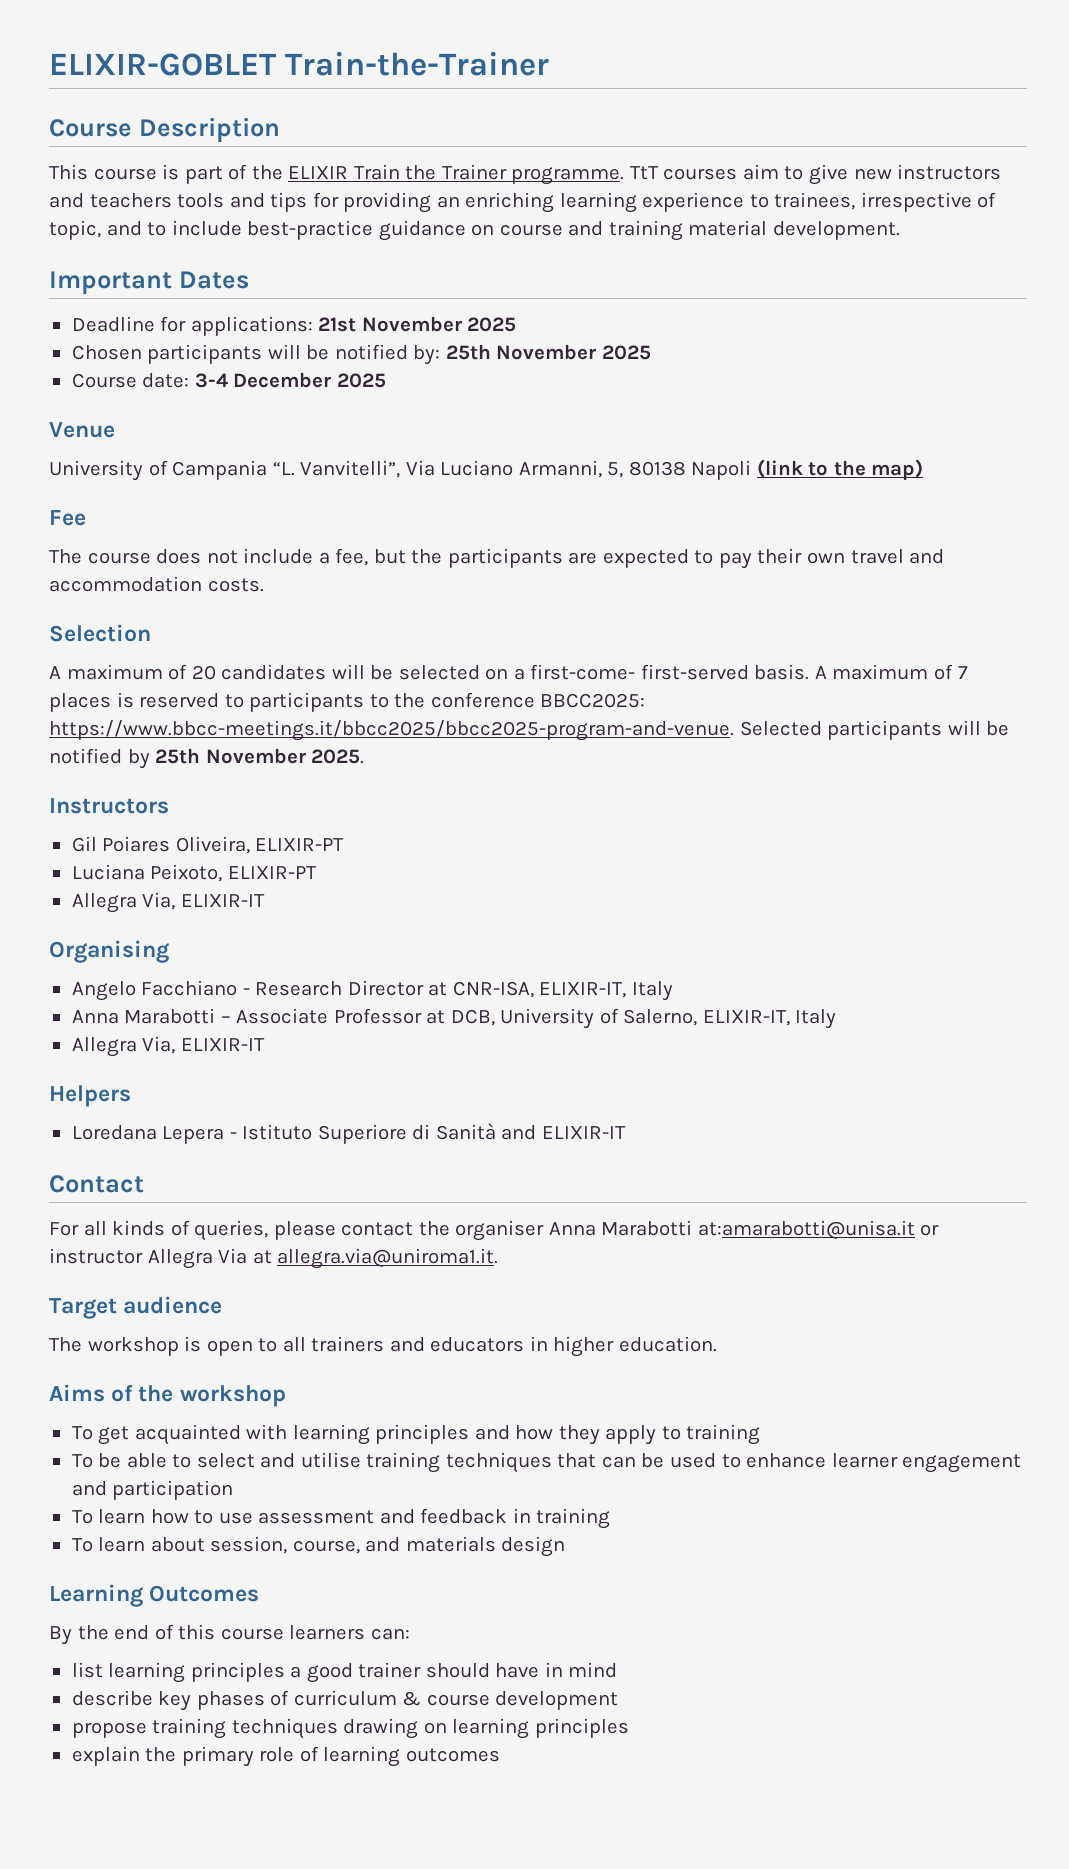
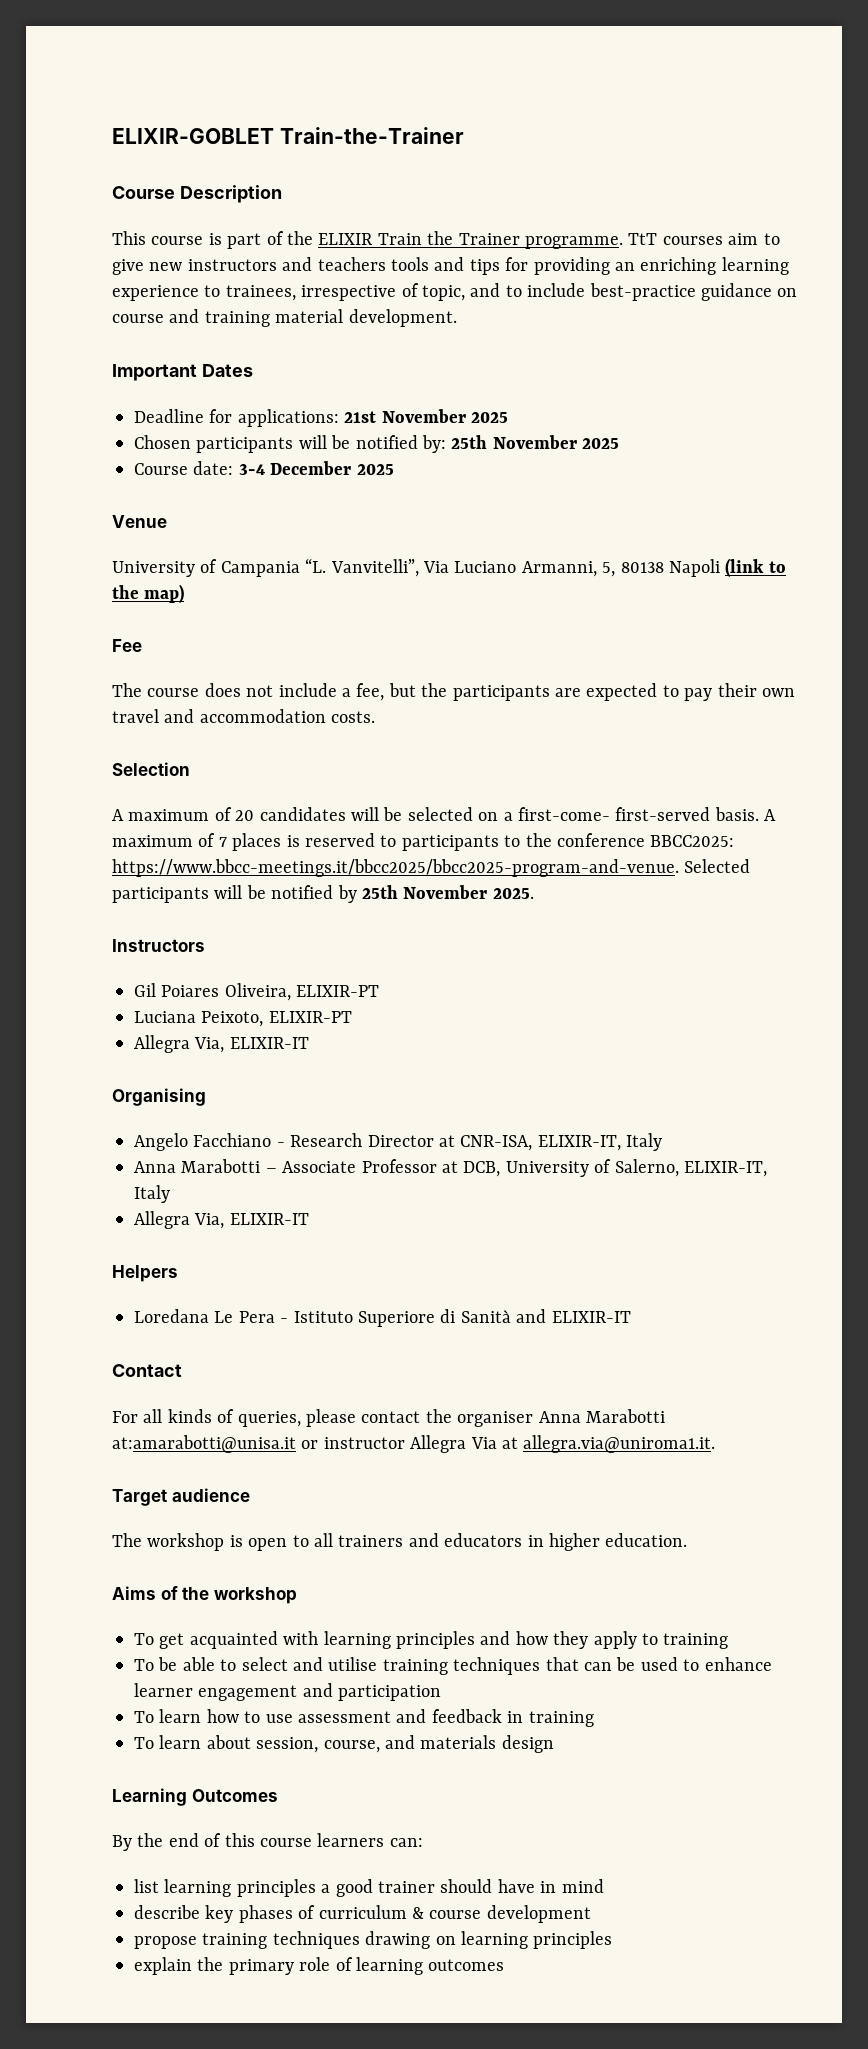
[162,1126,225,1144] Lepera -> [214,1311,275,1323] Le Pera

